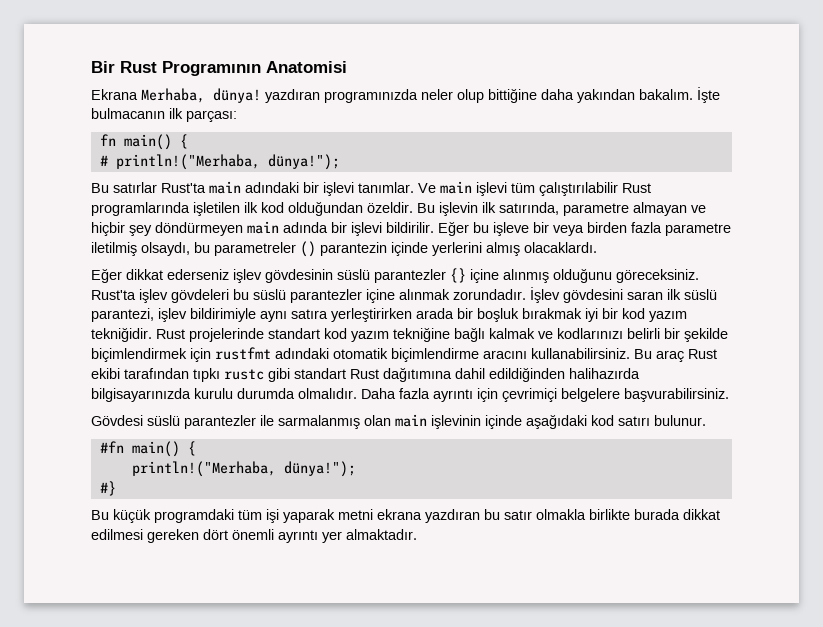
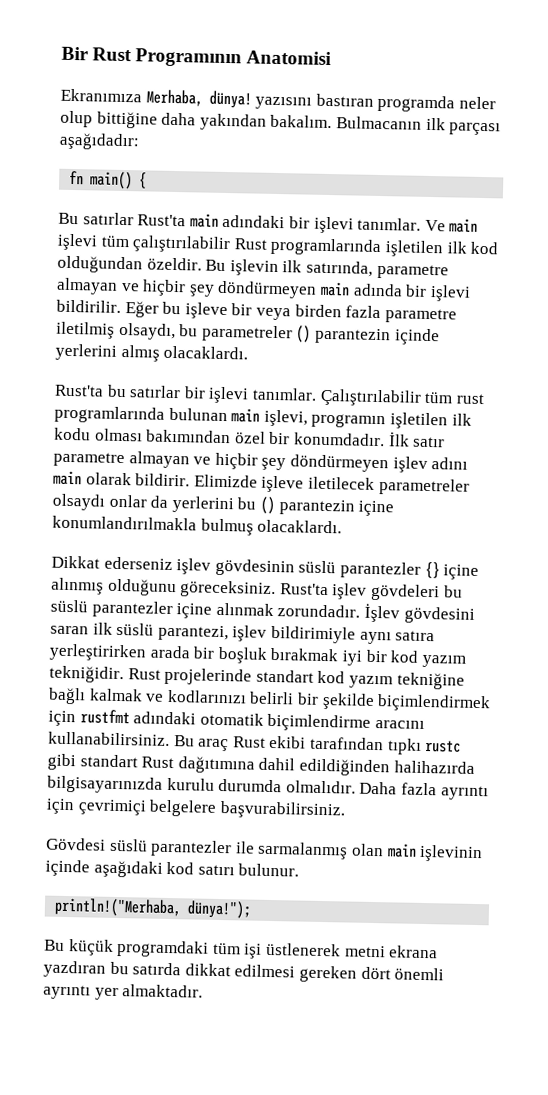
[91,89,138,100] Ekrana -> [60,88,142,103] Ekranımıza
[265,89,418,103] yazdıran programınızda -> [255,93,456,113] yazısını bastıran programda
[697,87,720,103] [91,108,237,122] İşte bulmacanın ilk parçası: -> [335,116,502,136] [59,132,140,151] Bulmacanın ilk parçası aşağıdadır:
[99,154,340,170] // # println!("Merhaba, dünya!"); -> (148, 180) none
[91,268,163,283] Eğer dikkat -> [54,384,485,407] [54,405,472,430] [54,427,446,448] [53,451,469,473] [53,470,470,496] [52,493,395,517] [52,515,343,536] [51,555,100,569] Rust'ta bu satırlar bir işlevi tanımlar. Çalıştırılabilir tüm rust programlarında bulunan main işlevi, programın işletilen ilk kodu olması bakımından özel bir konumdadır. İlk satır parametre almayan ve hiçbir şey döndürmeyen işlev adını main olarak bildirir. Elimizde işleve iletilecek parametreler olsaydı onlar da yerlerini bu () parantezin içine konumlandırılmakla bulmuş olacaklardı. // Dikkat
[99,441,196,457] [131,461,356,477] [99,481,116,496] // #fn main() { // println!("Merhaba, dünya!"); // #} -> [54,897,253,919] // println!("Merhaba, dünya!");
[283,509,335,523] yaparak -> [265,942,341,957] üstlenerek
[504,509,680,520] satır olmakla birlikte burada -> [132,962,182,976] satırda

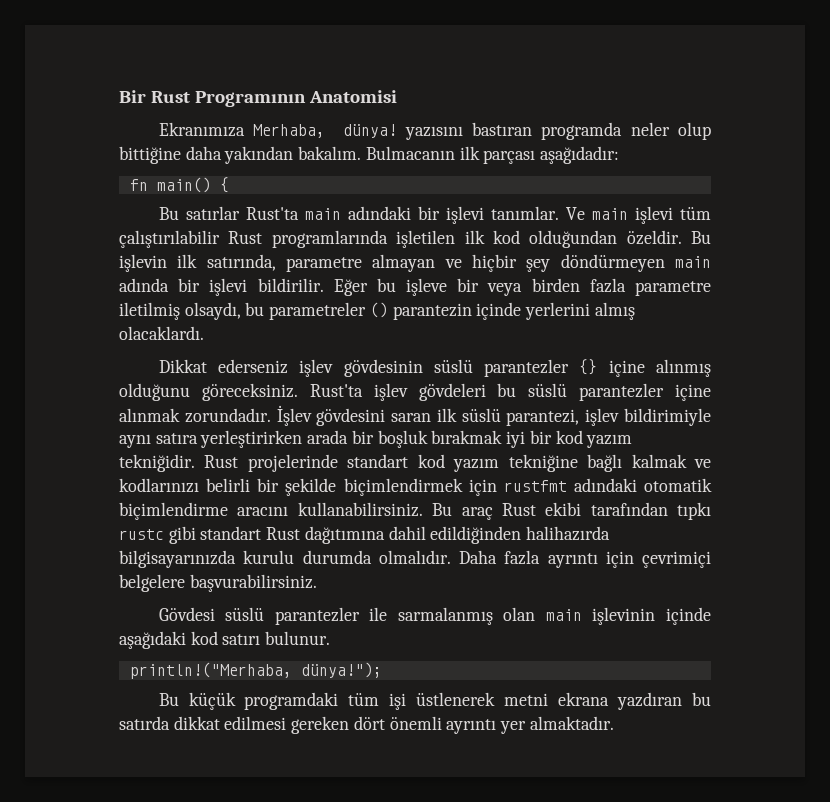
[54,384,485,407] [54,405,472,430] [54,427,446,448] [53,451,469,473] [53,470,470,496] [52,493,395,517] [52,515,343,536] // Rust'ta bu satırlar bir işlevi tanımlar. Çalıştırılabilir tüm rust programlarında bulunan main işlevi, programın işletilen ilk kodu olması bakımından özel bir konumdadır. İlk satır parametre almayan ve hiçbir şey döndürmeyen işlev adını main olarak bildirir. Elimizde işleve iletilecek parametreler olsaydı onlar da yerlerini bu () parantezin içine konumlandırılmakla bulmuş olacaklardı. -> (204, 333) none

